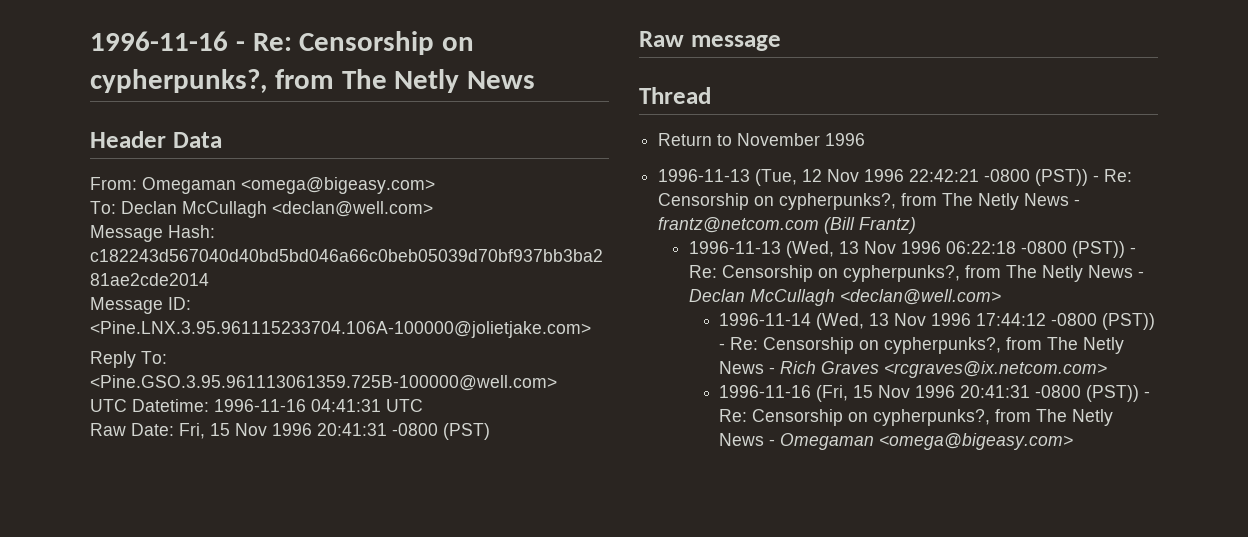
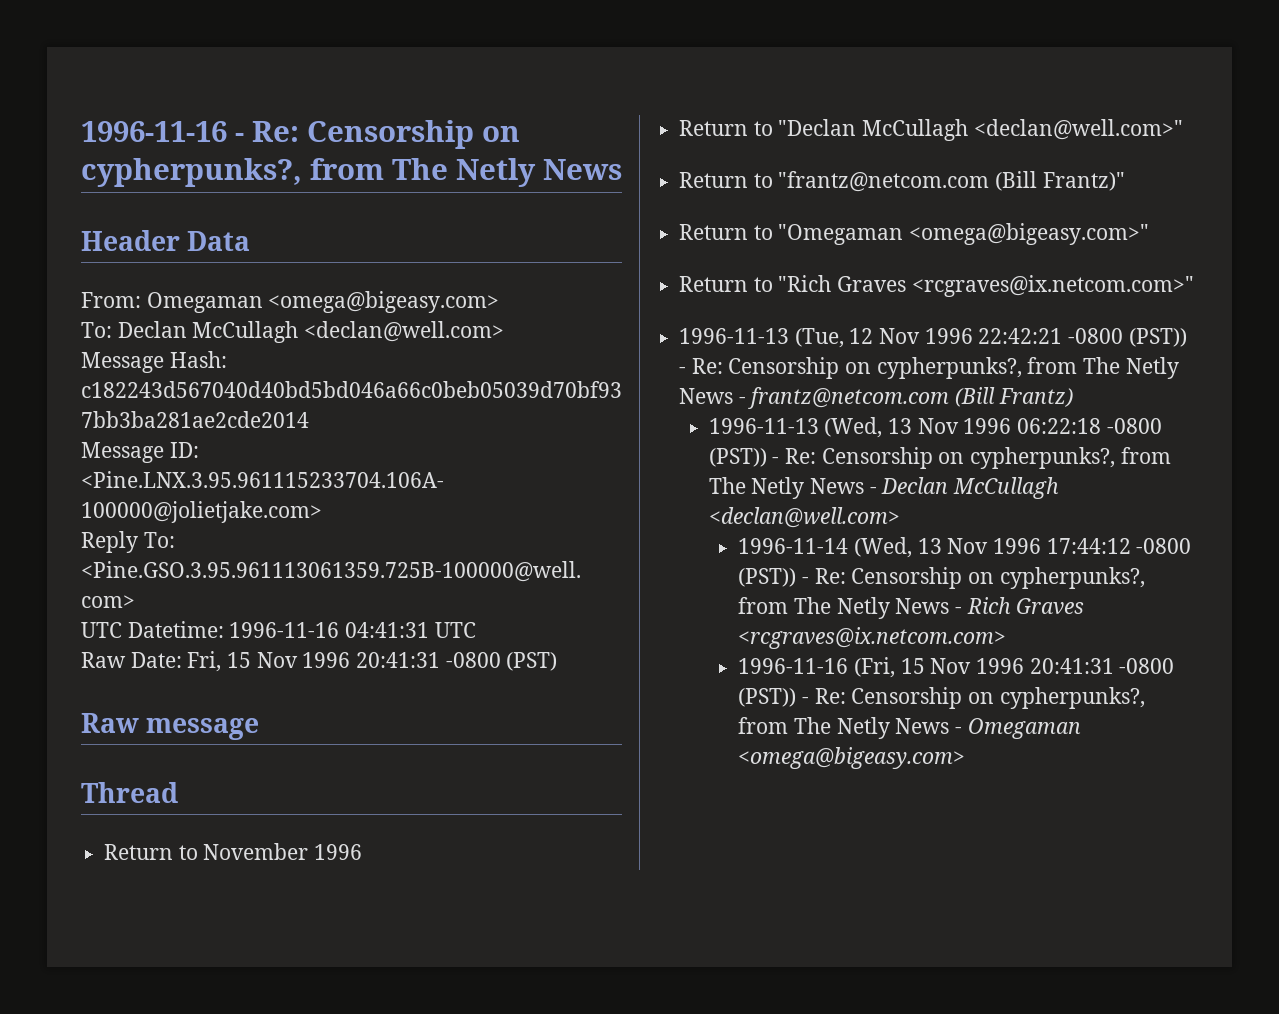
(866, 139) none -> [679,119,1183,141] [679,171,1125,192] [679,223,1150,245] [679,275,1194,297] // Return to "Declan McCullagh <declan@well.com>" // Return to "frantz@netcom.com (Bill Frantz)" // Return to "Omegaman <omega@bigeasy.com>" // Return to "Rich Graves <rcgraves@ix.netcom.com>"

